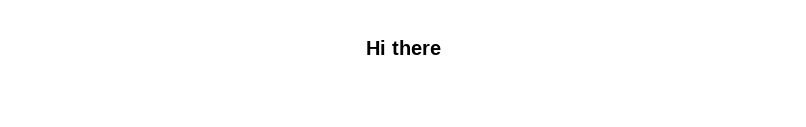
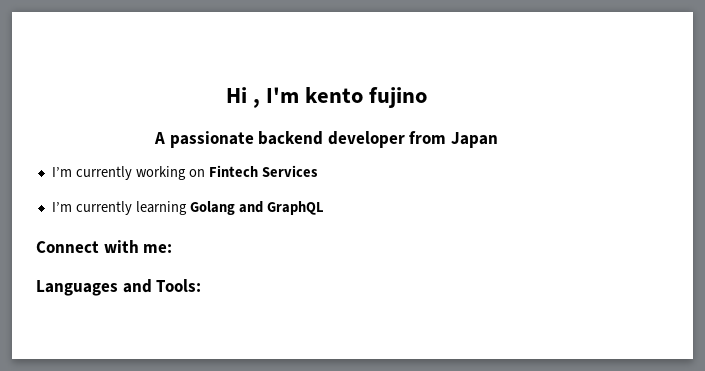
[391,40,441,55] there -> [252,87,428,108] [154,131,498,148] [51,165,318,180] [51,201,324,215] [36,240,173,253] [36,279,202,296] , I'm kento fujino // A passionate backend developer from Japan // I’m currently working on Fintech Services // I’m currently learning Golang and GraphQL // Connect with me: // Languages and Tools:

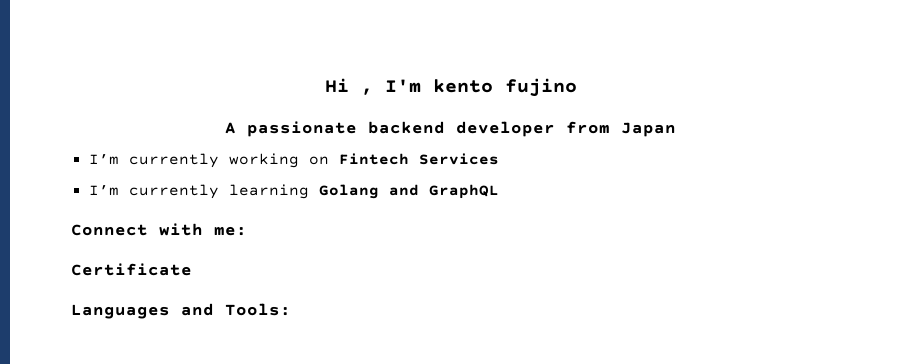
(173, 248) none -> [71,263,192,276] // Certificate

